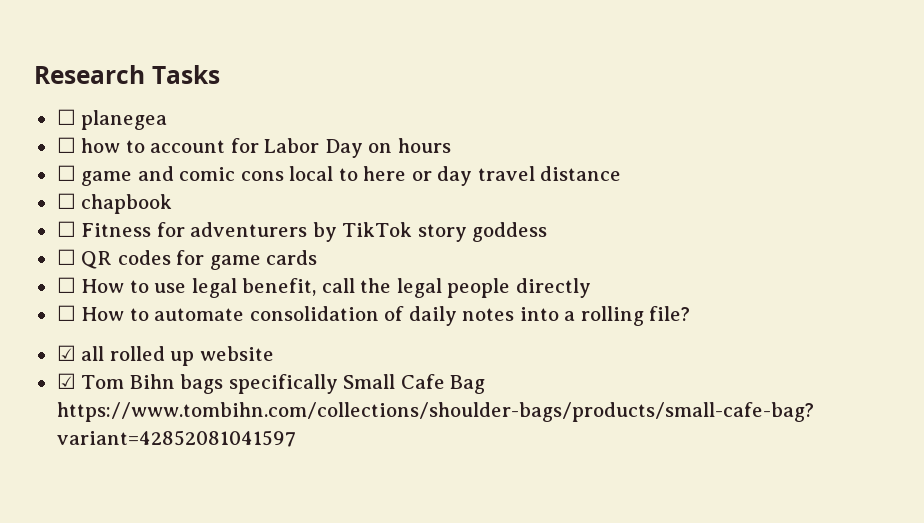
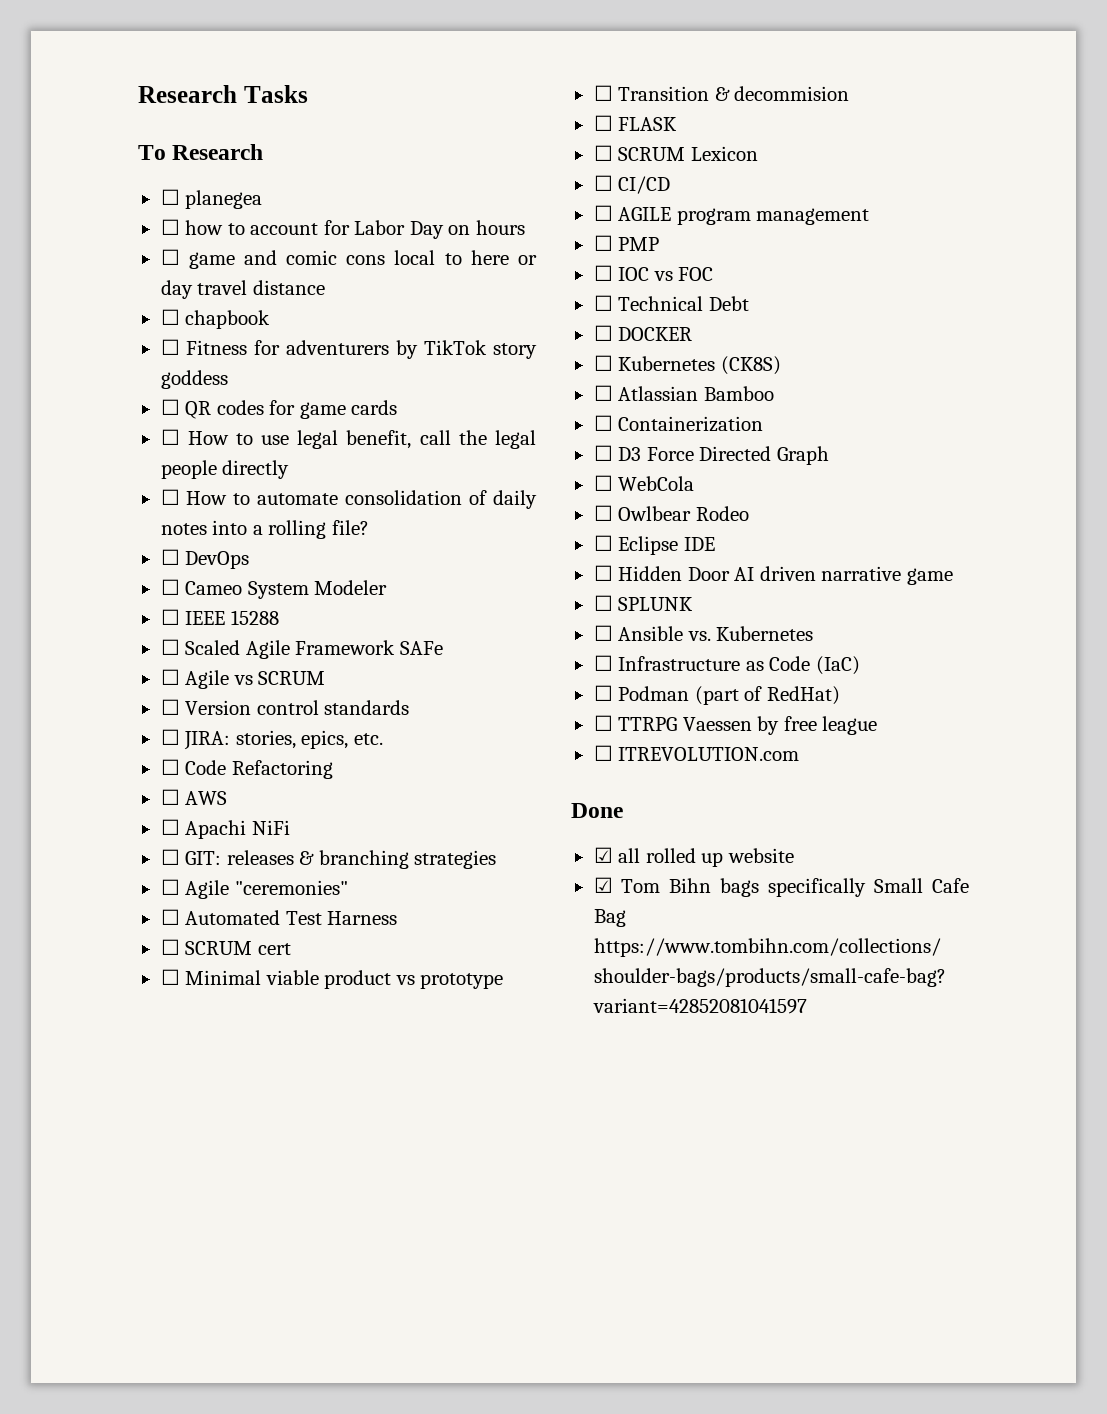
(220, 74) none -> [138,144,264,160] // To Research
(691, 313) none -> [160,549,250,569] [160,579,388,599] [160,609,279,625] [160,639,443,659] [160,669,326,689] [160,699,410,715] [160,729,383,750] [160,759,333,779] [160,789,228,805] [160,819,290,839] [160,849,497,869] [160,879,348,899] [160,909,398,925] [160,939,291,955] [160,969,504,989] [593,85,850,101] [593,115,678,131] [593,145,758,161] [593,175,671,194] [593,205,870,225] [593,235,660,251] [593,265,714,281] [593,295,749,311] [593,325,693,341] [593,355,781,375] [593,385,774,401] [593,415,764,432] [593,445,829,465] [593,475,695,491] [593,505,749,521] [593,535,715,555] [593,565,953,585] [593,595,694,611] [593,625,814,641] [593,655,860,675] [593,685,840,705] [593,715,878,735] [593,745,800,761] [571,803,623,818] // ☐ DevOps // ☐ Cameo System Modeler // ☐ IEEE 15288 // ☐ Scaled Agile Framework SAFe // ☐ Agile vs SCRUM // ☐ Version control standards // ☐ JIRA: stories, epics, etc. // ☐ Code Refactoring // ☐ AWS // ☐ Apachi NiFi // ☐ GIT: releases & branching strategies // ☐ Agile "ceremonies" // ☐ Automated Test Harness // ☐ SCRUM cert // ☐ Minimal viable product vs prototype // ☐ Transition & decommision // ☐ FLASK // ☐ SCRUM Lexicon // ☐ CI/CD // ☐ AGILE program management // ☐ PMP // ☐ IOC vs FOC // ☐ Technical Debt // ☐ DOCKER // ☐ Kubernetes (CK8S) // ☐ Atlassian Bamboo // ☐ Containerization // ☐ D3 Force Directed Graph // ☐ WebCola // ☐ Owlbear Rodeo // ☐ Eclipse IDE // ☐ Hidden Door AI driven narrative game // ☐ SPLUNK // ☐ Ansible vs. Kubernetes // ☐ Infrastructure as Code (IaC) // ☐ Podman (part of RedHat) // ☐ TTRPG Vaessen by free league // ☐ ITREVOLUTION.com // Done

